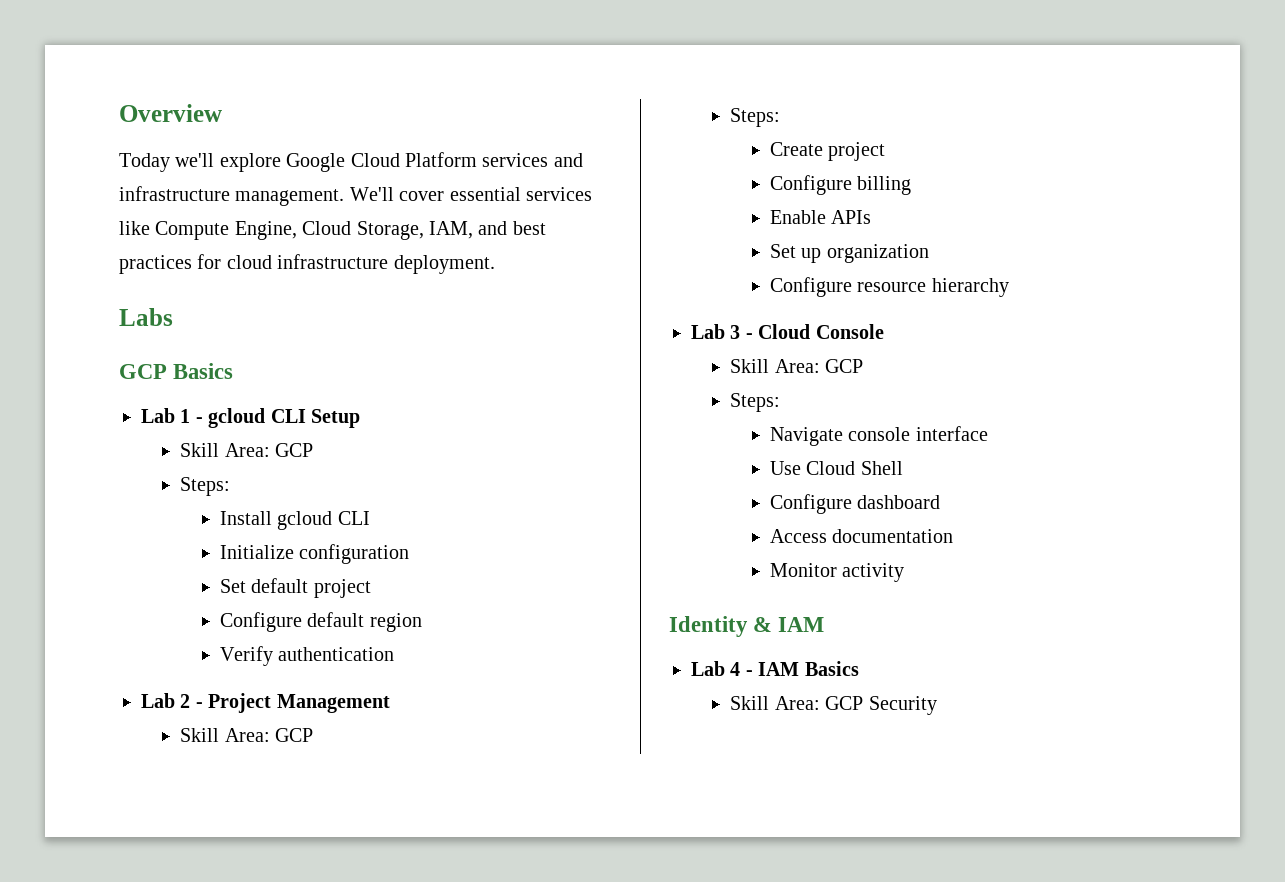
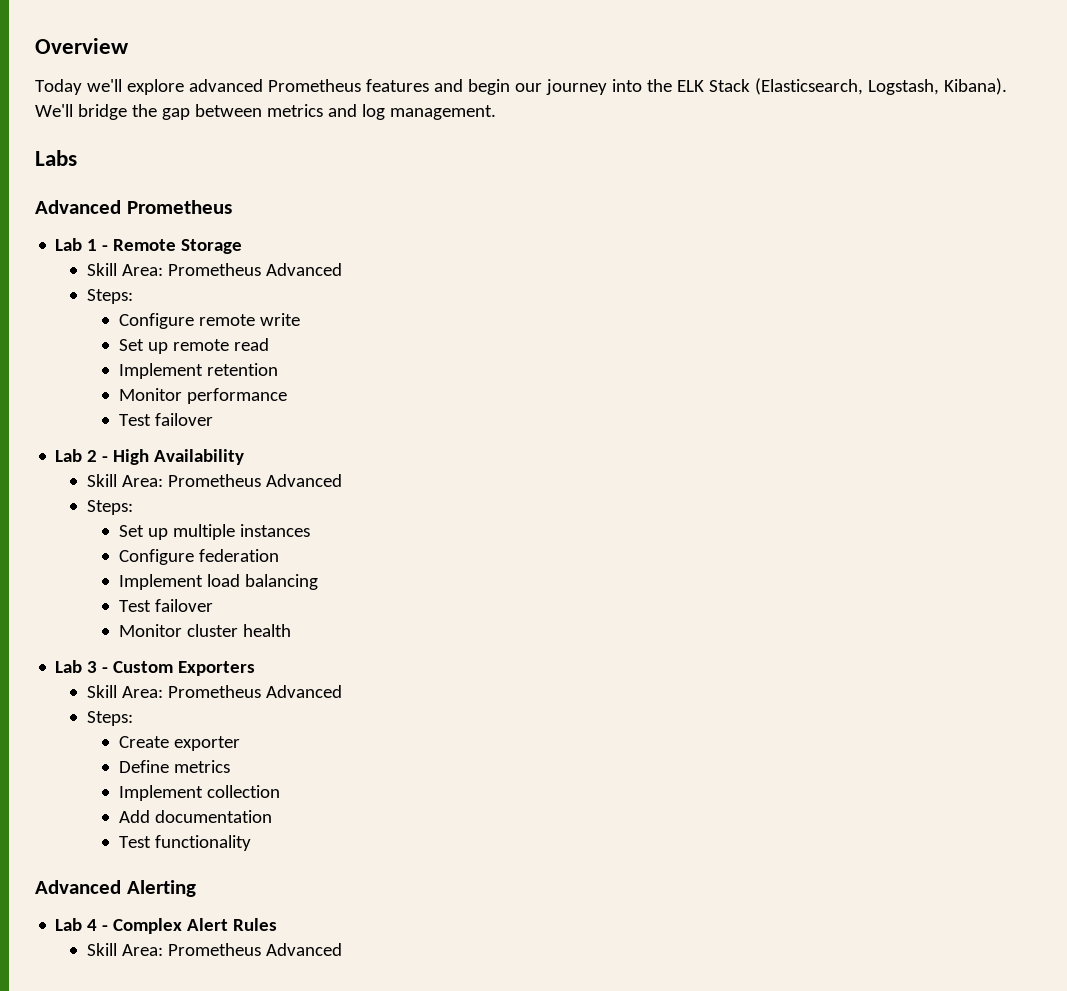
[286,152,583,172] [119,186,592,206] [119,221,546,240] [119,254,495,274] Google Cloud Platform services and infrastructure management. We'll cover essential services like Compute Engine, Cloud Storage, IAM, and best practices for cloud infrastructure deployment. -> [188,78,1007,95] [35,104,496,120] advanced Prometheus features and begin our journey into the ELK Stack (Elasticsearch, Logstash, Kibana). We'll bridge the gap between metrics and log management.
[119,363,234,379] GCP Basics -> [35,200,232,214] Advanced Prometheus
[208,408,360,428] [180,443,314,457] [180,477,231,496] [219,511,370,530] [219,544,410,564] [219,578,371,598] [219,612,422,632] [219,646,395,666] gcloud CLI Setup // Skill Area: GCP // Steps: // Install gcloud CLI // Initialize configuration // Set default project // Configure default region // Verify authentication -> [113,239,243,254] [87,263,343,276] [87,289,134,304] [118,313,300,329] [118,338,269,354] [118,363,278,379] [118,388,287,404] [118,413,213,426] Remote Storage // Skill Area: Prometheus Advanced // Steps: // Configure remote write // Set up remote read // Implement retention // Monitor performance // Test failover
[208,693,390,713] [180,728,314,742] [730,108,781,127] [769,142,886,161] [769,175,912,195] [769,210,872,224] [769,244,929,263] [769,277,1009,297] [691,324,884,339] [730,359,864,373] [730,393,781,412] [769,426,988,446] [769,461,903,475] [769,494,941,514] [769,529,954,543] [769,563,905,582] [669,616,825,637] Project Management // Skill Area: GCP // Steps: // Create project // Configure billing // Enable APIs // Set up organization // Configure resource hierarchy // Lab 3 - Cloud Console // Skill Area: GCP // Steps: // Navigate console interface // Use Cloud Shell // Configure dashboard // Access documentation // Monitor activity // Identity & IAM -> [113,449,245,465] [87,474,343,487] [87,500,134,515] [118,524,310,540] [118,549,279,565] [118,574,318,590] [118,599,213,612] [118,624,291,637] [55,660,256,676] [87,685,343,698] [87,711,134,726] [118,736,240,751] [118,760,230,773] [118,785,280,801] [118,810,272,823] [118,835,251,851] [35,880,196,897] High Availability // Skill Area: Prometheus Advanced // Steps: // Set up multiple instances // Configure federation // Implement load balancing // Test failover // Monitor cluster health // Lab 3 - Custom Exporters // Skill Area: Prometheus Advanced // Steps: // Create exporter // Define metrics // Implement collection // Add documentation // Test functionality // Advanced Alerting
[758,661,859,676] [730,696,937,715] IAM Basics // Skill Area: GCP Security -> [113,918,278,934] [87,943,343,956] Complex Alert Rules // Skill Area: Prometheus Advanced

